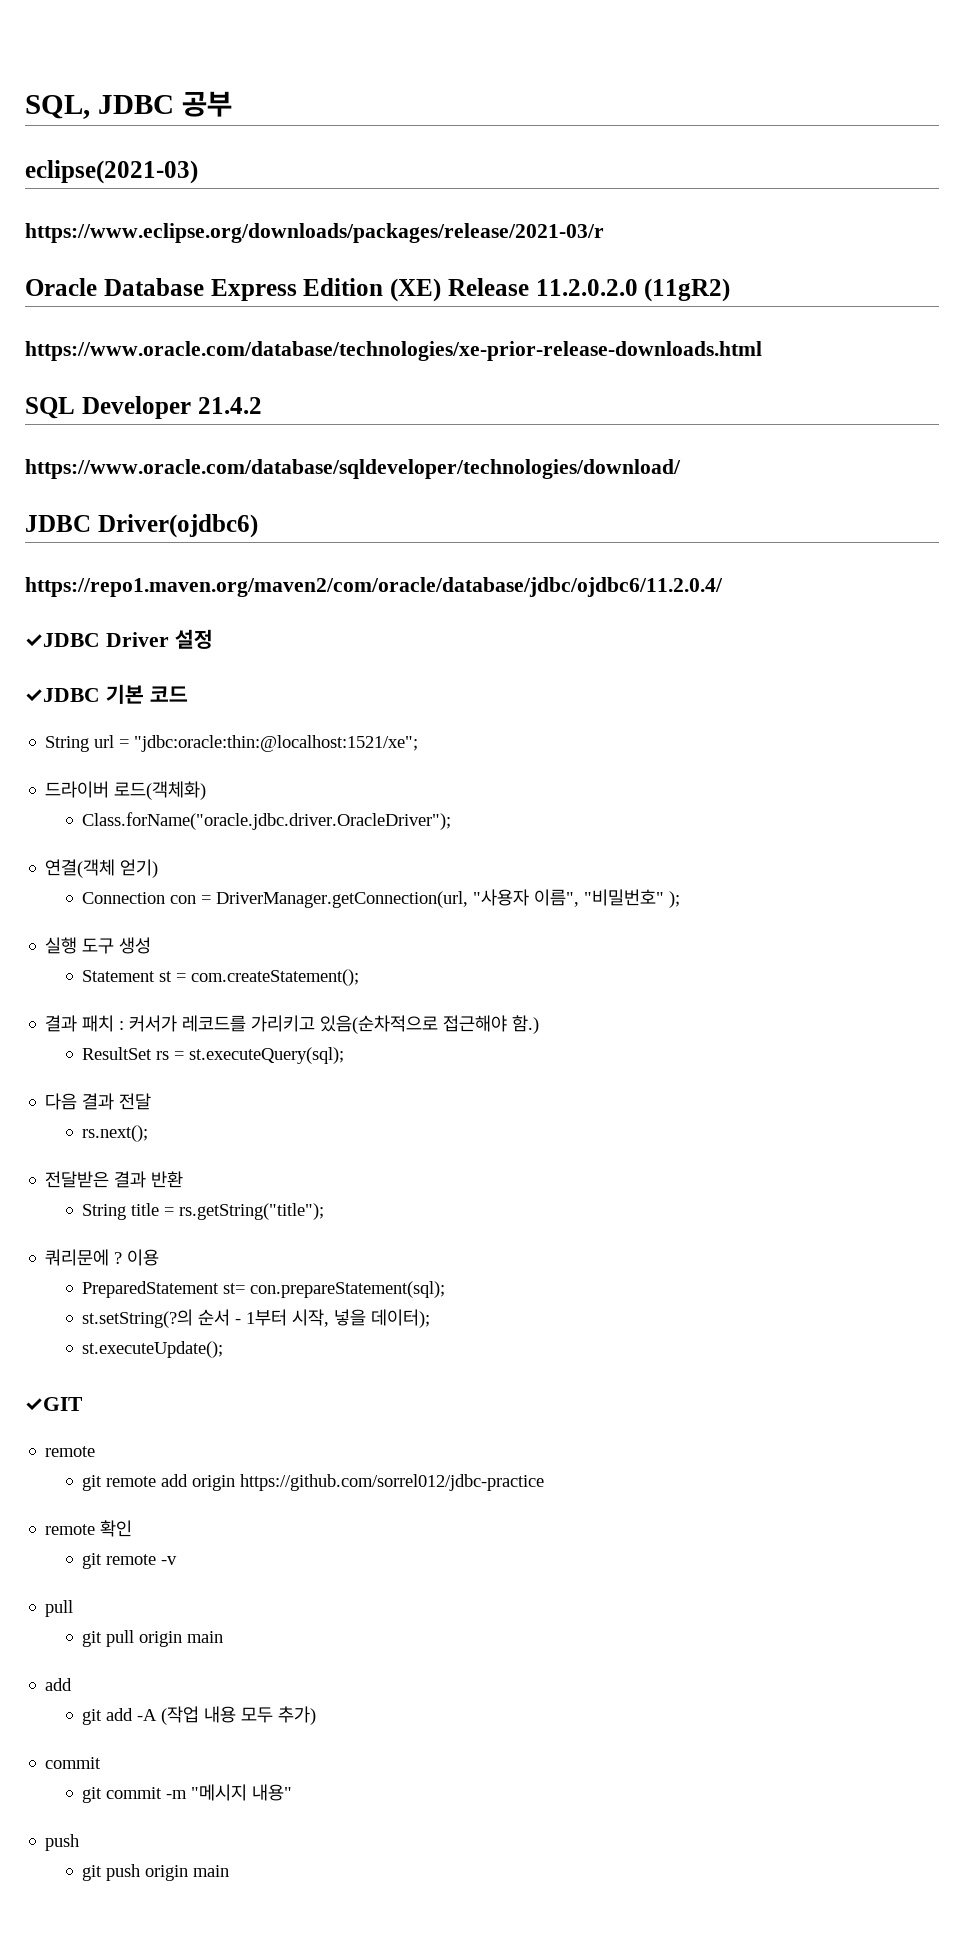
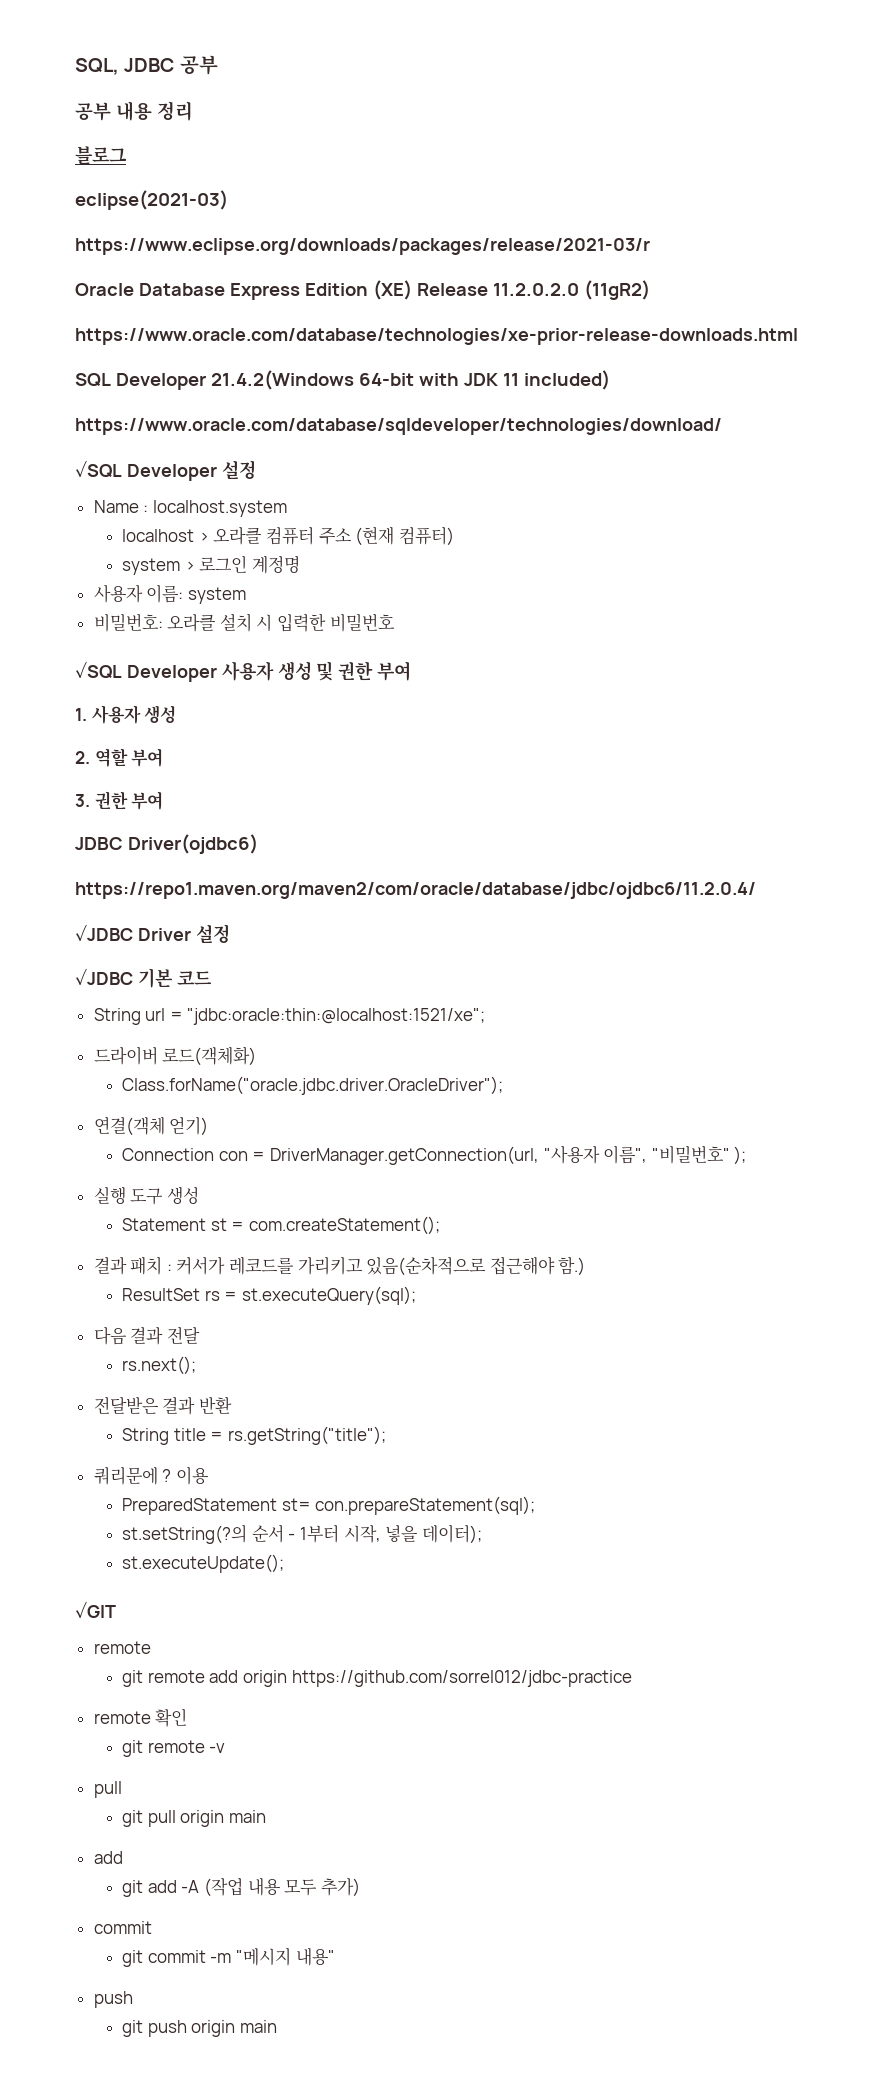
(232, 104) none -> [75,101,193,121] [75,146,127,165] // 공부 내용 정리 // 블로그
[197,397,262,414] [25,459,681,479] 21.4.2 // https://www.oracle.com/database/sqldeveloper/technologies/download/ -> [210,370,610,390] [75,418,722,435] [75,460,256,481] [93,500,287,517] [122,526,454,546] [122,555,301,575] [93,584,246,604] [93,613,395,632] [75,661,412,682] [75,705,177,724] [75,748,164,767] [75,791,164,810] 21.4.2(Windows 64-bit with JDK 11 included) // https://www.oracle.com/database/sqldeveloper/technologies/download/ // ✓SQL Developer 설정 // Name : localhost.system // localhost > 오라클 컴퓨터 주소 (현재 컴퓨터) // system > 로그인 계정명 // 사용자 이름: system // 비밀번호: 오라클 설치 시 입력한 비밀번호 // ✓SQL Developer 사용자 생성 및 권한 부여 // 1. 사용자 생성 // 2. 역할 부여 // 3. 권한 부여

